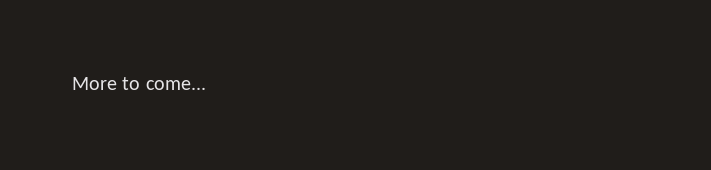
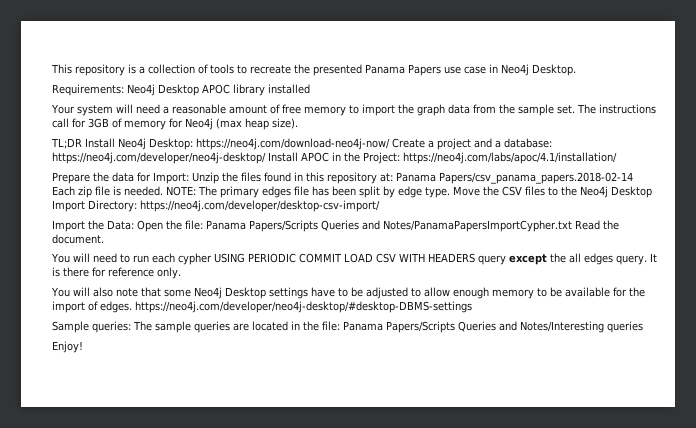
[72,77,206,90] More to come... -> [51,64,576,76] [52,84,310,96] [51,104,656,116] [52,118,298,130] [51,138,552,150] [52,152,617,164] [52,172,633,184] [52,186,652,198] [52,200,380,212] [52,220,619,232] [52,234,104,244] [51,253,657,265] [52,267,181,279] [51,287,645,299] [52,301,472,313] [52,321,643,333] [52,341,83,353] This repository is a collection of tools to recreate the presented Panama Papers use case in Neo4j Desktop. // Requirements: Neo4j Desktop APOC library installed // Your system will need a reasonable amount of free memory to import the graph data from the sample set. The instructions call for 3GB of memory for Neo4j (max heap size). // TL;DR Install Neo4j Desktop: https://neo4j.com/download-neo4j-now/ Create a project and a database: https://neo4j.com/developer/neo4j-desktop/ Install APOC in the Project: https://neo4j.com/labs/apoc/4.1/installation/ // Prepare the data for Import: Unzip the files found in this repository at: Panama Papers/csv_panama_papers.2018-02-14 Each zip file is needed. NOTE: The primary edges file has been split by edge type. Move the CSV files to the Neo4j Desktop Import Directory: https://neo4j.com/developer/desktop-csv-import/ // Import the Data: Open the file: Panama Papers/Scripts Queries and Notes/PanamaPapersImportCypher.txt Read the document. // You will need to run each cypher USING PERIODIC COMMIT LOAD CSV WITH HEADERS query except the all edges query. It is there for reference only. // You will also note that some Neo4j Desktop settings have to be adjusted to allow enough memory to be available for the import of edges. https://neo4j.com/developer/neo4j-desktop/#desktop-DBMS-settings // Sample queries: The sample queries are located in the file: Panama Papers/Scripts Queries and Notes/Interesting queries // Enjoy!

